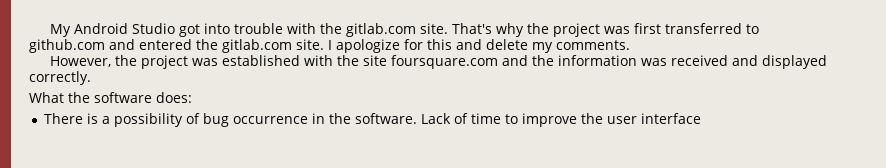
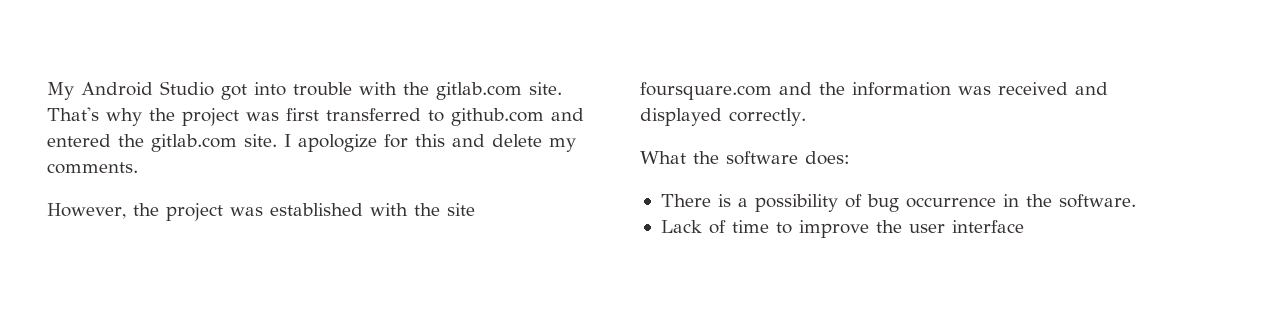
(417, 118) none -> (1136, 201) //

